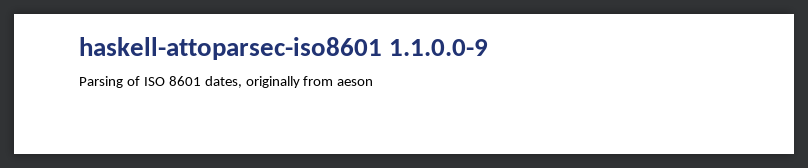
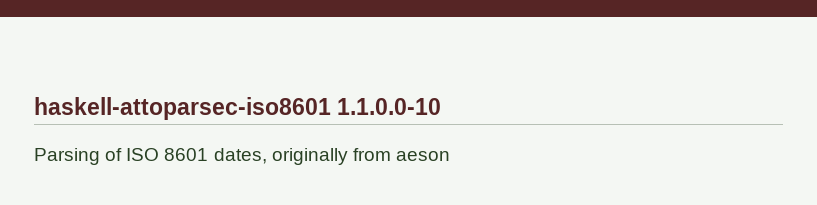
[389,39,489,56] 1.1.0.0-9 -> [337,98,442,115] 1.1.0.0-10

